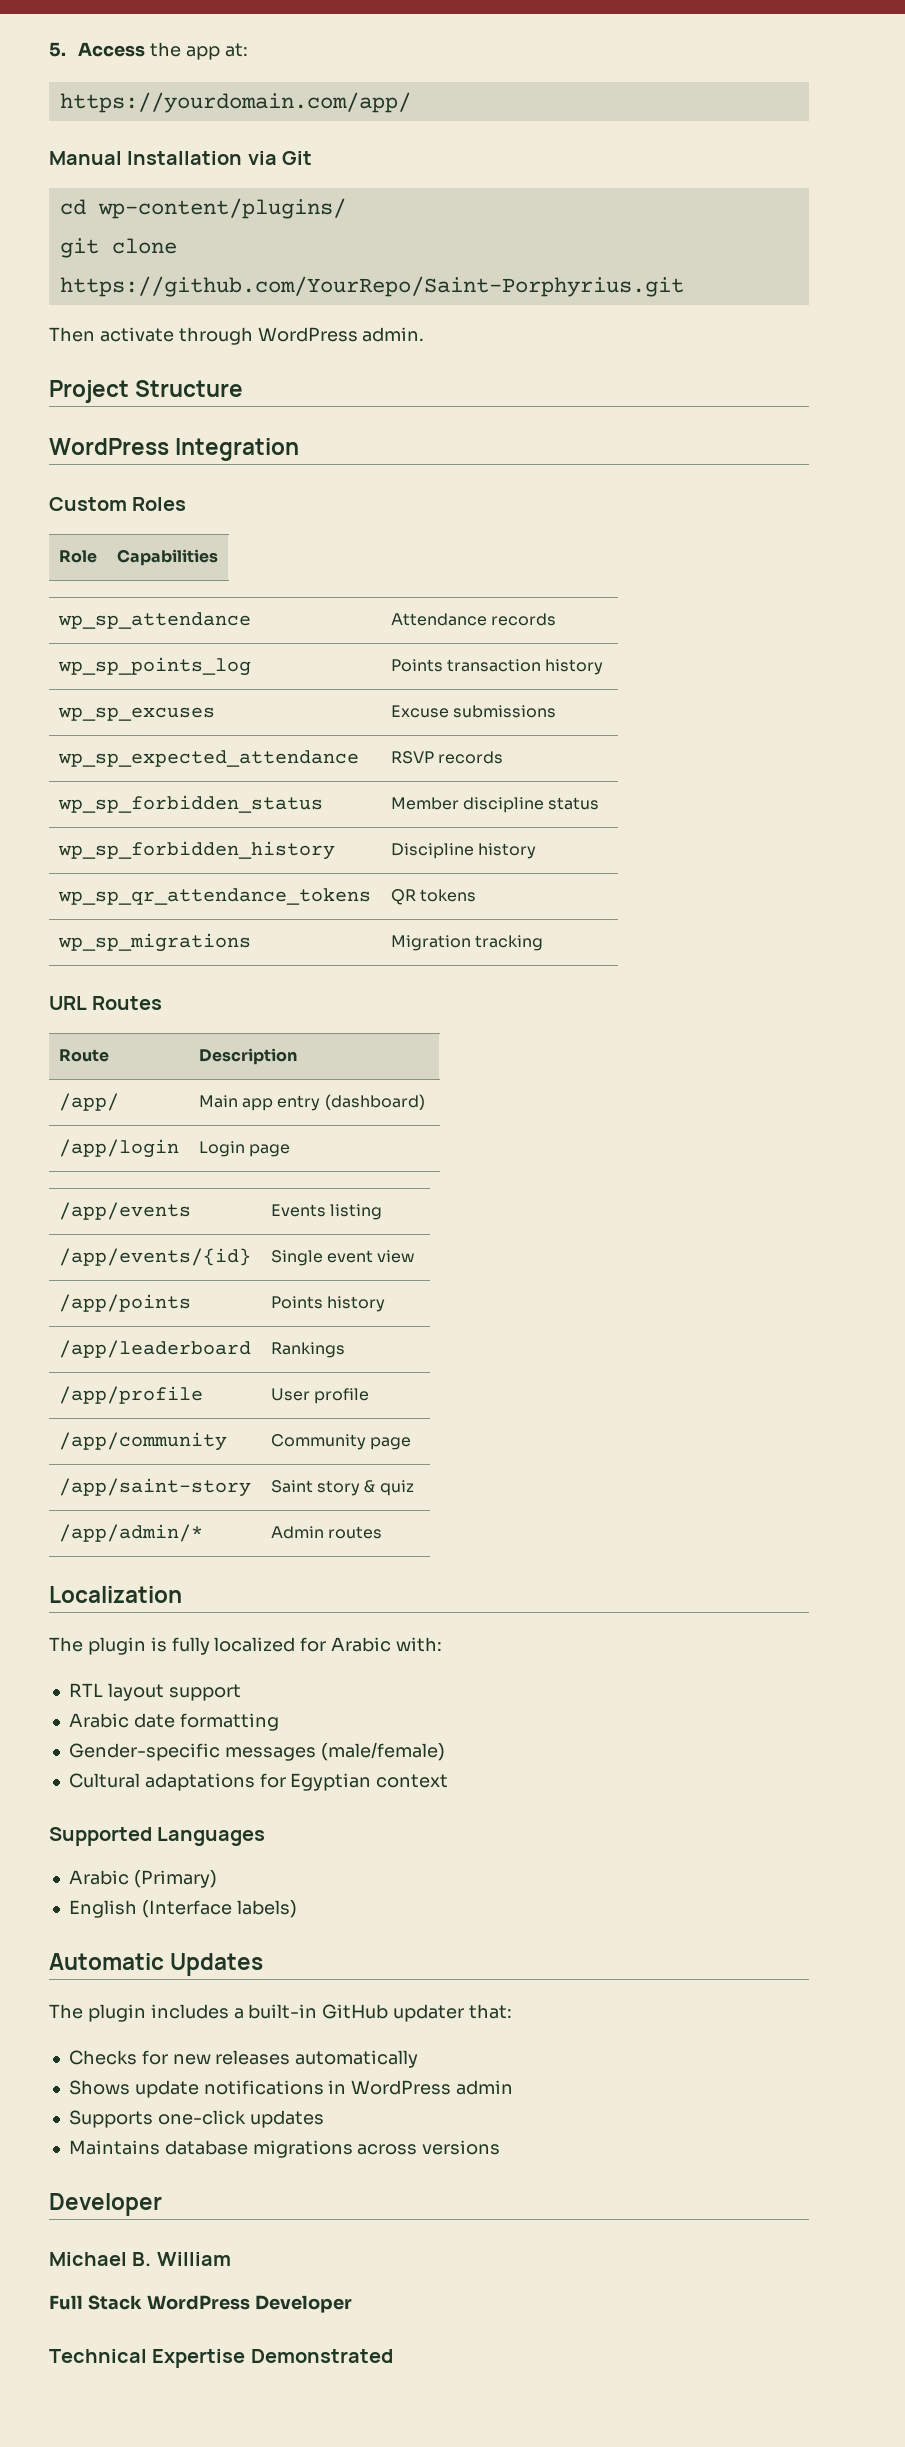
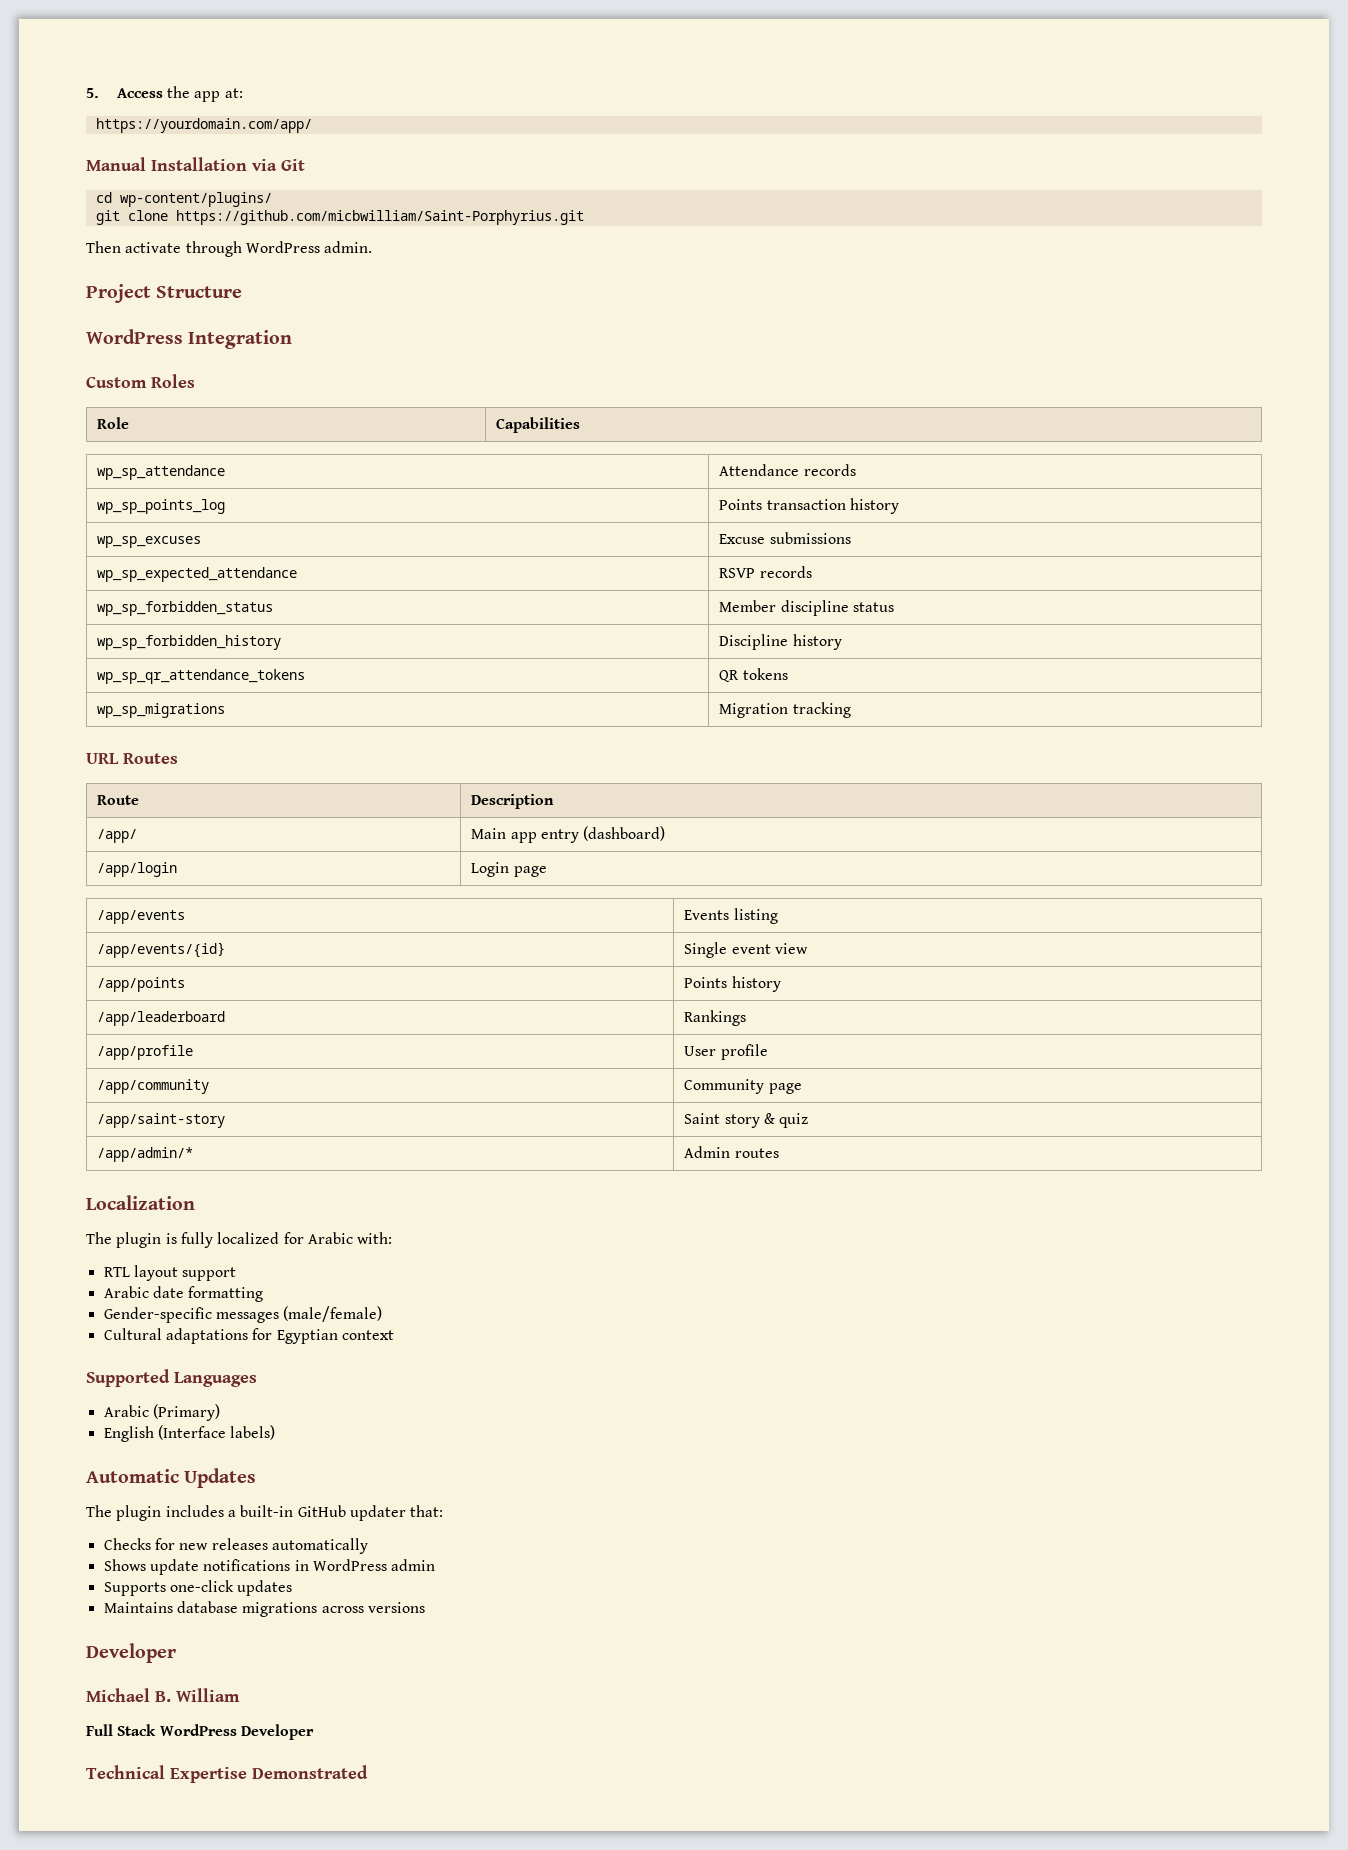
[59,276,684,297] https://github.com/YourRepo/Saint-Porphyrius.git -> [175,210,584,225] https://github.com/micbwilliam/Saint-Porphyrius.git

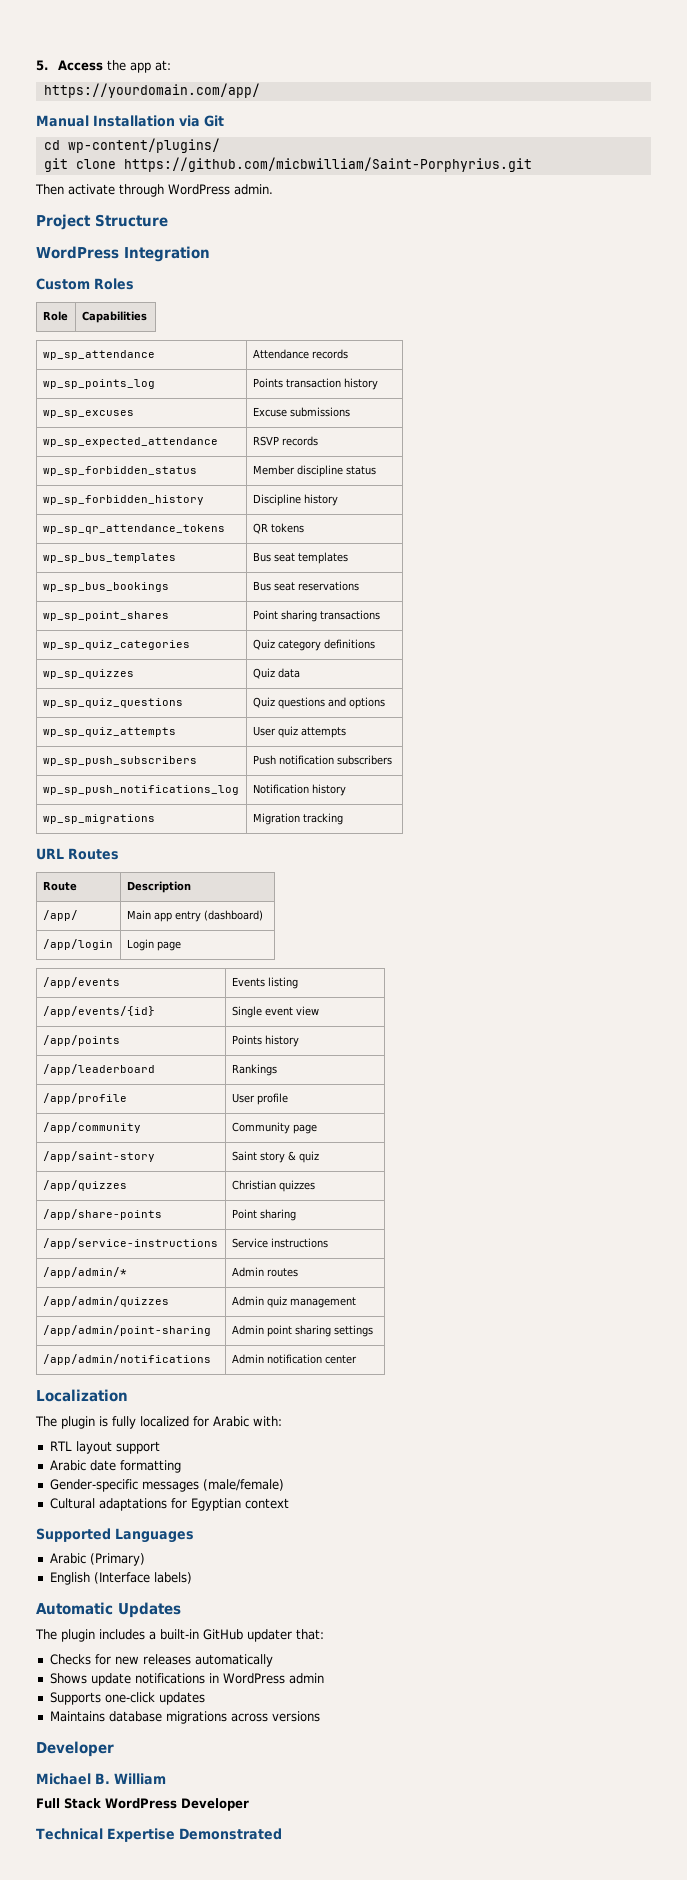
(788, 674) none -> [42,553,176,563] [252,552,348,564] [42,582,169,592] [252,581,359,591] [42,611,169,621] [252,610,380,622] [42,640,190,650] [252,639,375,651] [42,669,134,679] [252,668,300,679] [42,698,183,708] [252,697,385,709] [42,727,176,737] [252,726,346,738] [42,756,197,766] [252,755,392,765] [42,785,239,795] [252,784,346,796] // wp_sp_bus_templates | Bus seat templates // wp_sp_bus_bookings | Bus seat reservations // wp_sp_point_shares | Point sharing transactions // wp_sp_quiz_categories | Quiz category definitions // wp_sp_quizzes | Quiz data // wp_sp_quiz_questions | Quiz questions and options // wp_sp_quiz_attempts | User quiz attempts // wp_sp_push_subscribers | Push notification subscribers // wp_sp_push_notifications_log | Notification history
[97,1147,194,1162] [684,1146,779,1158] /app/admin/* | Admin routes -> [42,1180,127,1191] [231,1180,315,1192] [42,1209,162,1220] [231,1209,296,1221] [42,1238,218,1249] [231,1238,328,1248] [42,1267,127,1278] [231,1267,298,1277] [42,1296,169,1307] [231,1296,356,1308] [42,1325,211,1336] [231,1325,373,1337] [42,1354,211,1365] [231,1354,357,1364] /app/quizzes | Christian quizzes // /app/share-points | Point sharing // /app/service-instructions | Service instructions // /app/admin/* | Admin routes // /app/admin/quizzes | Admin quiz management // /app/admin/point-sharing | Admin point sharing settings // /app/admin/notifications | Admin notification center

